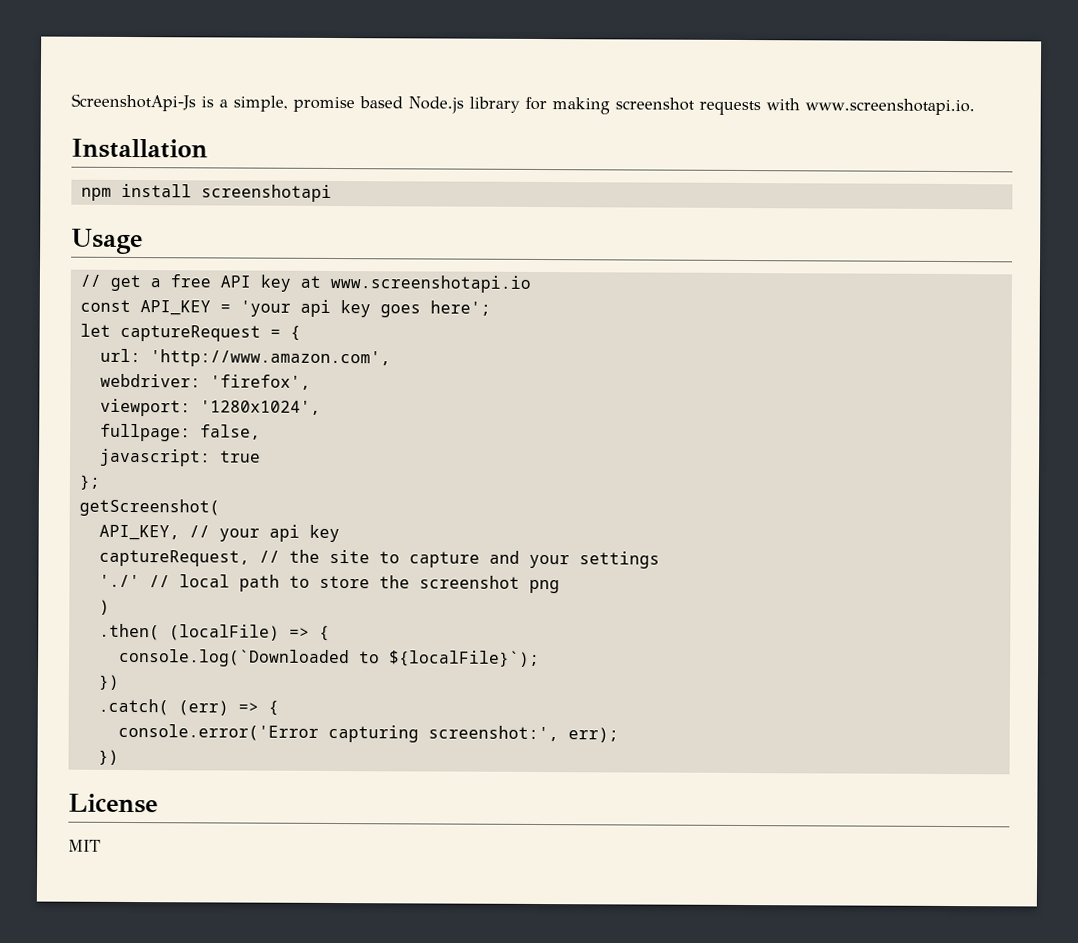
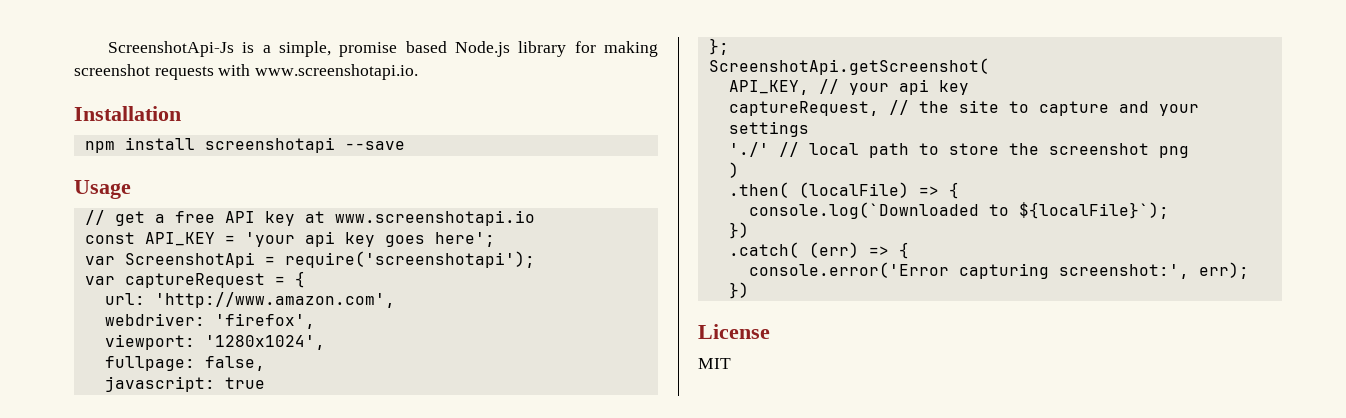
(332, 193) none -> [344,141,405,150] --save
[79,323,111,337] let -> [84,251,535,268] [84,276,115,285] var ScreenshotApi = require('screenshotapi'); // var
[78,498,220,517] getScreenshot( -> [708,58,989,75] ScreenshotApi.getScreenshot(

